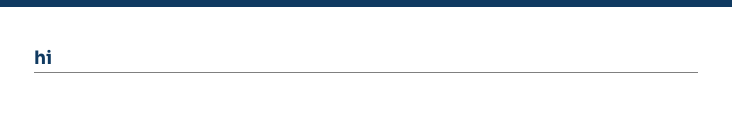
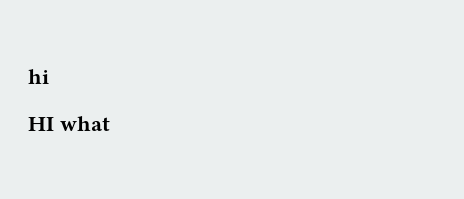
(52, 56) none -> [28,116,110,131] // HI what

